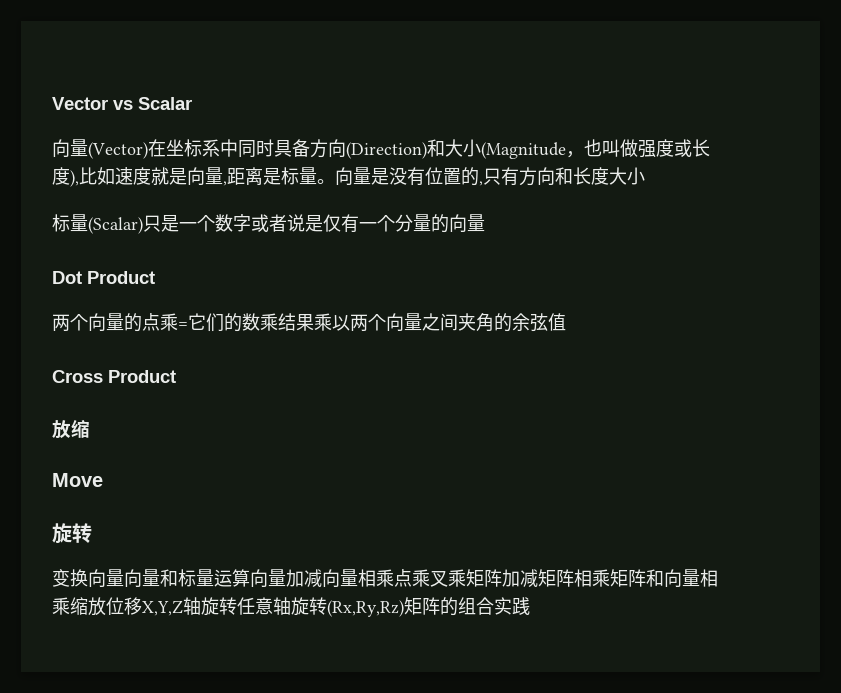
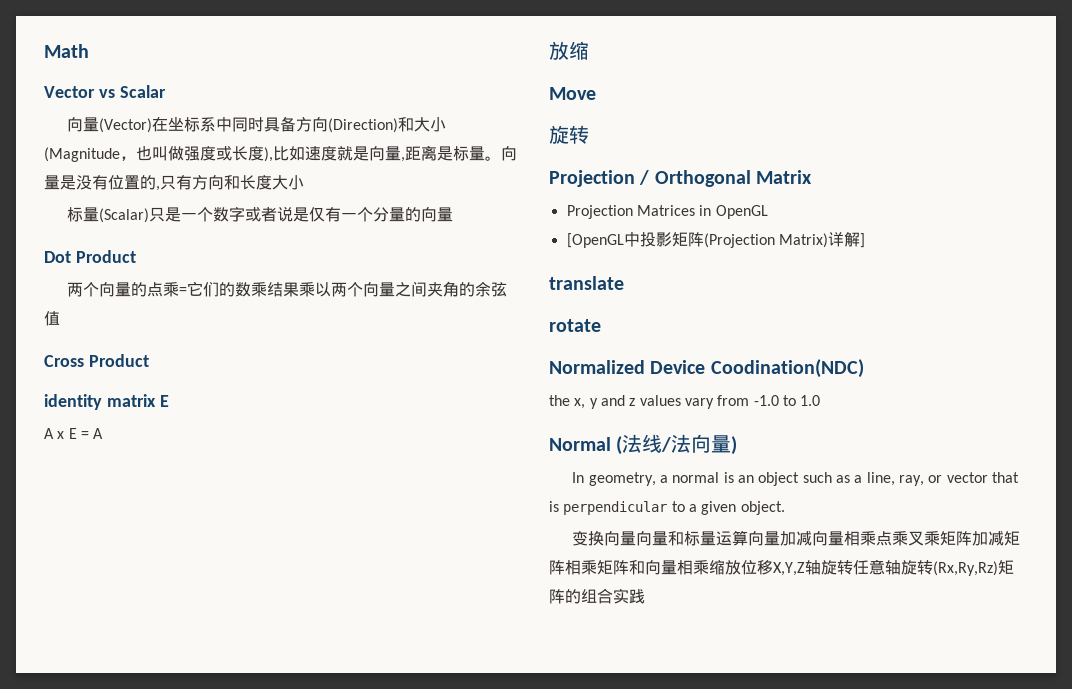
(52, 103) none -> [44,44,89,58] Math //
[52,419,90,439] [52,473,103,487] [52,523,92,544] 放缩 // Move // 旋转 -> [44,394,169,410] [44,428,104,439] [549,41,589,60] [549,87,596,100] [549,125,589,144] [549,170,813,187] [566,205,768,219] [566,232,865,248] [549,276,624,290] [549,319,601,332] [549,359,864,378] [549,395,821,409] [549,434,738,455] [572,472,1019,486] [549,501,785,515] identity matrix E // A x E = A // 放缩 // Move // 旋转 // Projection / Orthogonal Matrix // Projection Matrices in OpenGL // [OpenGL中投影矩阵(Projection Matrix)详解] // translate // rotate // Normalized Device Coodination(NDC) // the x, y and z values vary from -1.0 to 1.0 // Normal (法线/法向量) // In geometry, a normal is an object such as a line, ray, or vector that is perpendicular to a given object.

